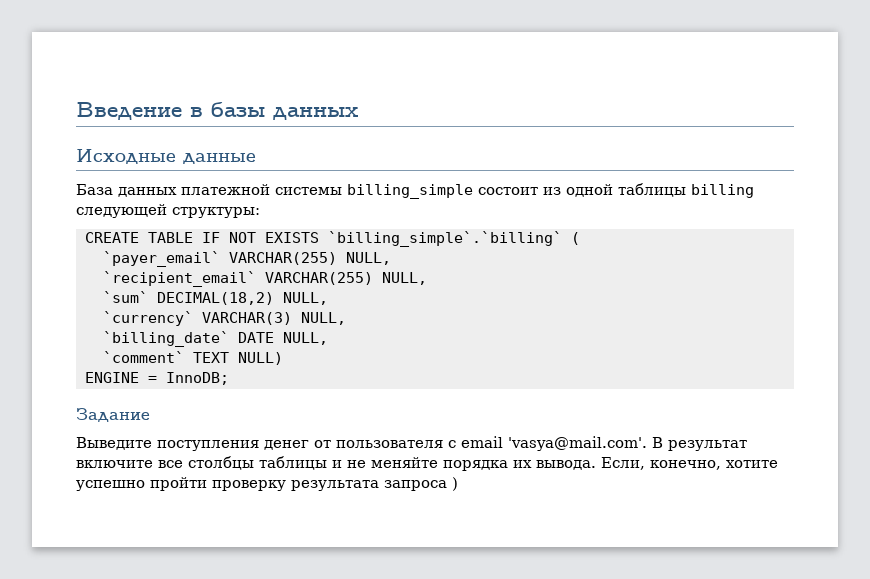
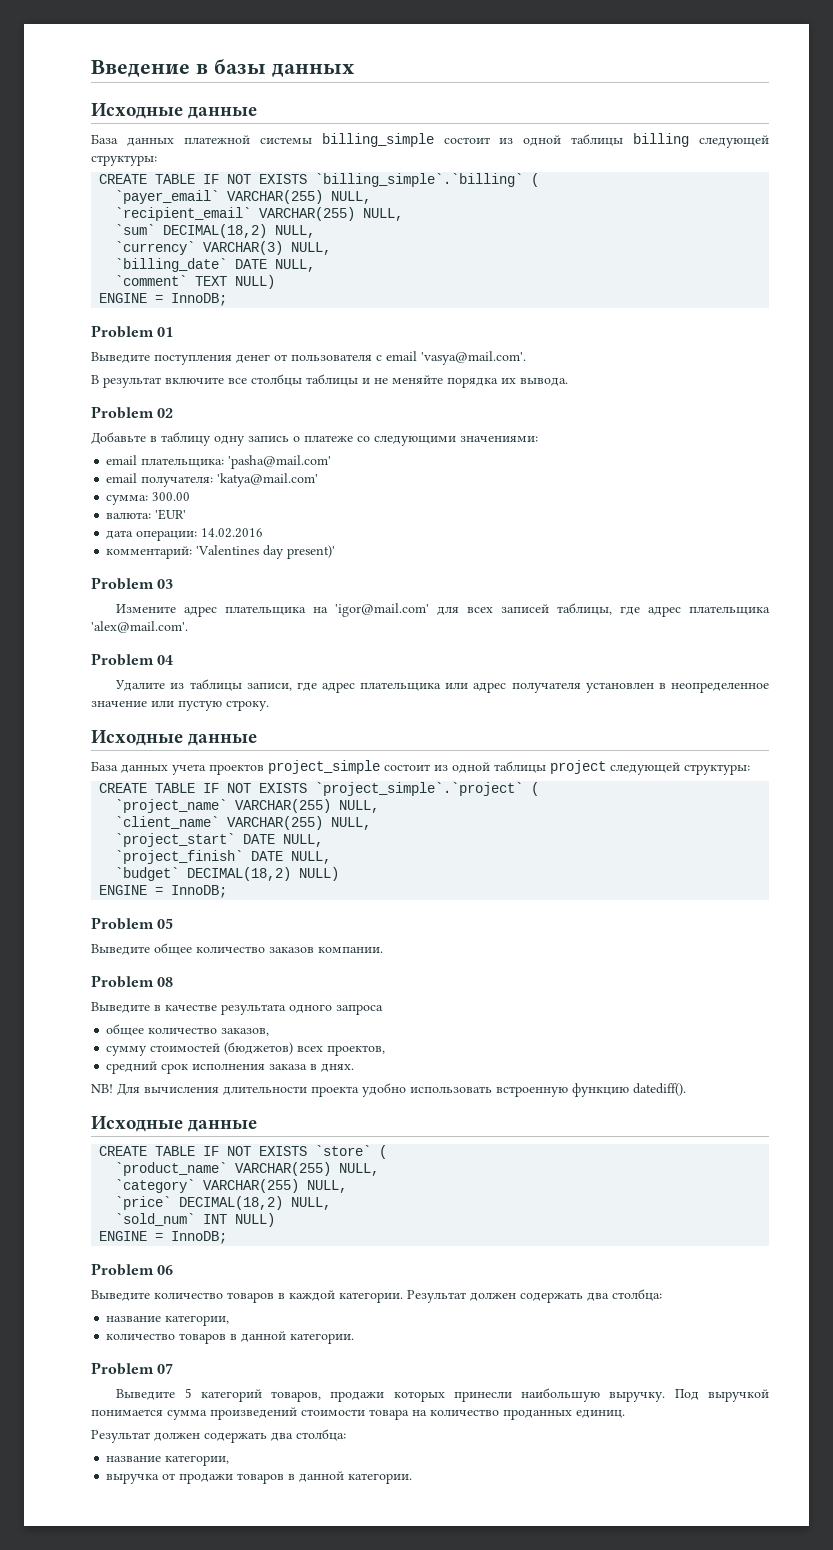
[76,408,150,422] Задание -> [91,325,174,338] Problem 01
(647, 443) none -> (526, 358) //
[601,457,778,470] [76,477,458,491] Если, конечно, хотите успешно пройти проверку результата запроса ) -> [91,406,174,419] [91,432,538,446] [106,455,332,469] [106,473,319,487] [106,492,191,505] [106,509,187,520] [106,528,264,541] [106,545,336,559] [91,577,174,590] [116,603,770,617] [91,621,188,633] [91,653,174,666] [115,679,769,693] [91,700,269,711] [91,730,258,746] [91,760,750,775] [99,782,540,796] [115,799,380,813] [115,816,372,830] [115,833,324,847] [115,850,332,864] [115,867,340,881] [99,885,228,898] [91,917,174,930] [91,943,383,955] [91,975,174,988] [91,1002,383,1015] [106,1024,270,1036] [106,1042,386,1056] [106,1061,355,1074] [91,1083,686,1097] [91,1116,258,1132] [99,1145,388,1159] [115,1162,380,1176] [115,1179,348,1193] [115,1196,332,1210] [115,1213,276,1227] [99,1231,228,1244] [91,1263,174,1276] [91,1289,662,1303] [106,1315,230,1326] [106,1331,355,1344] [91,1362,174,1375] [116,1388,769,1402] [91,1407,625,1420] [91,1429,346,1443] [106,1455,230,1466] [106,1471,413,1484] // Problem 02 // Добавьте в таблицу одну запись о платеже со следующими значениями: // email плательщика: 'pasha@mail.com' // email получателя: 'katya@mail.com' // сумма: 300.00 // валюта: 'EUR' // дата операции: 14.02.2016 // комментарий: 'Valentines day present)' // Problem 03 // Измените адрес плательщика на 'igor@mail.com' для всех записей таблицы, где адрес плательщика 'alex@mail.com'. // Problem 04 // Удалите из таблицы записи, где адрес плательщика или адрес получателя установлен в неопределенное значение или пустую строку. // Исходные данные // База данных учета проектов project_simple состоит из одной таблицы project следующей структуры: // CREATE TABLE IF NOT EXISTS `project_simple`.`project` ( // `project_name` VARCHAR(255) NULL, // `client_name` VARCHAR(255) NULL, // `project_start` DATE NULL, // `project_finish` DATE NULL, // `budget` DECIMAL(18,2) NULL) // ENGINE = InnoDB; // Problem 05 // Выведите общее количество заказов компании. // Problem 08 // Выведите в качестве результата одного запроса // общее количество заказов, // сумму стоимостей (бюджетов) всех проектов, // средний срок исполнения заказа в днях. // NB! Для вычисления длительности проекта удобно использовать встроенную функцию datediff(). // Исходные данные // CREATE TABLE IF NOT EXISTS `store` ( // `product_name` VARCHAR(255) NULL, // `category` VARCHAR(255) NULL, // `price` DECIMAL(18,2) NULL, // `sold_num` INT NULL) // ENGINE = InnoDB; // Problem 06 // Выведите количество товаров в каждой категории. Результат должен содержать два столбца: // название категории, // количество товаров в данной категории. // Problem 07 // Выведите 5 категорий товаров, продажи которых принесли наибольшую выручку. Под выручкой понимается сумма произведений стоимости товара на количество проданных единиц. // Результат должен содержать два столбца: // название категории, // выручка от продажи товаров в данной категории.

